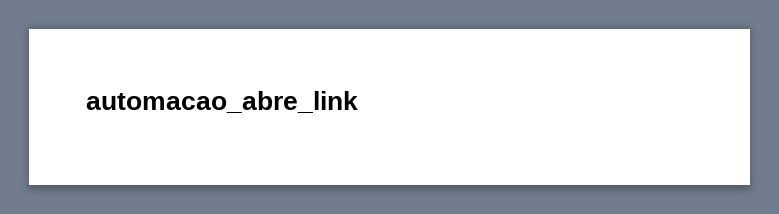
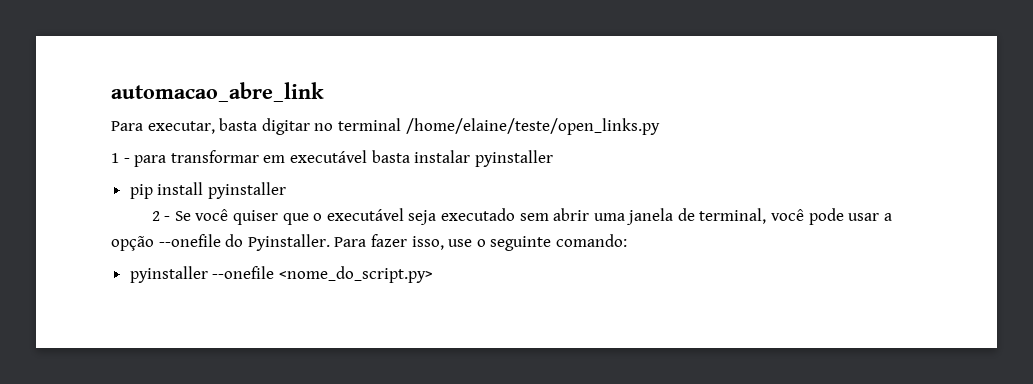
(358, 102) none -> [111,118,660,135] [111,150,553,167] [129,182,286,199] [151,208,892,225] [111,234,627,251] [129,266,433,283] // Para executar, basta digitar no terminal /home/elaine/teste/open_links.py // 1 - para transformar em executável basta instalar pyinstaller // pip install pyinstaller // 2 - Se você quiser que o executável seja executado sem abrir uma janela de terminal, você pode usar a opção --onefile do Pyinstaller. Para fazer isso, use o seguinte comando: // pyinstaller --onefile <nome_do_script.py>

